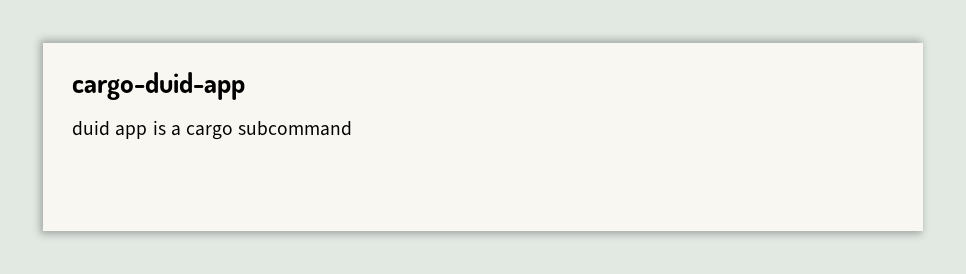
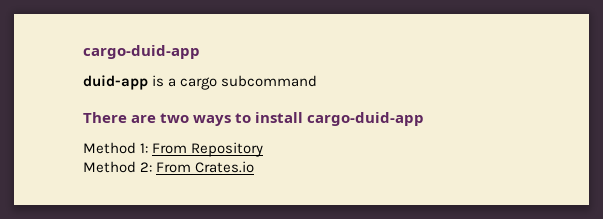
[72,72,245,100] [72,120,148,139] cargo-duid-app // duid app -> [83,45,200,59] [83,75,148,90] cargo-duid-app // duid-app
(353, 128) none -> [83,112,425,126] [83,142,264,157] [83,161,255,173] // There are two ways to install cargo-duid-app // Method 1: From Repository // Method 2: From Crates.io

